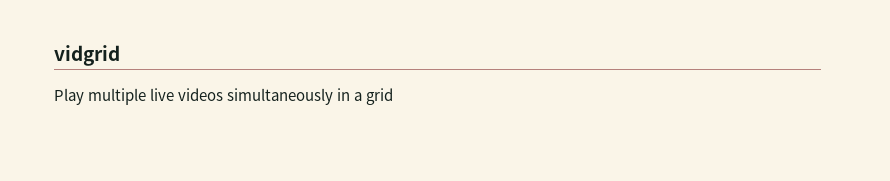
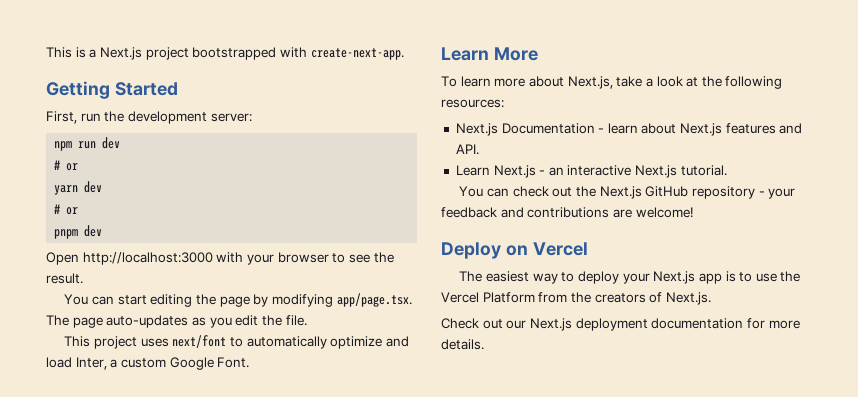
[54,45,120,66] [54,88,394,105] vidgrid // Play multiple live videos simultaneously in a grid -> [46,47,404,60] [46,81,178,99] [46,111,252,124] [54,137,121,151] [54,160,79,171] [54,181,103,195] [54,204,79,215] [54,225,103,239] [46,252,394,265] [46,273,83,284] [64,293,412,307] [46,315,307,328] [64,335,409,349] [46,357,250,370] [441,47,538,61] [441,76,783,89] [441,99,504,108] [455,123,803,136] [455,144,479,155] [455,165,727,178] [459,186,796,199] [441,207,693,218] [441,242,588,259] [459,271,801,284] [441,292,711,305] [441,318,800,331] [441,339,484,350] This is a Next.js project bootstrapped with create-next-app. // Getting Started // First, run the development server: // npm run dev // # or // yarn dev // # or // pnpm dev // Open http://localhost:3000 with your browser to see the result. // You can start editing the page by modifying app/page.tsx. The page auto-updates as you edit the file. // This project uses next/font to automatically optimize and load Inter, a custom Google Font. // Learn More // To learn more about Next.js, take a look at the following resources: // Next.js Documentation - learn about Next.js features and API. // Learn Next.js - an interactive Next.js tutorial. // You can check out the Next.js GitHub repository - your feedback and contributions are welcome! // Deploy on Vercel // The easiest way to deploy your Next.js app is to use the Vercel Platform from the creators of Next.js. // Check out our Next.js deployment documentation for more details.

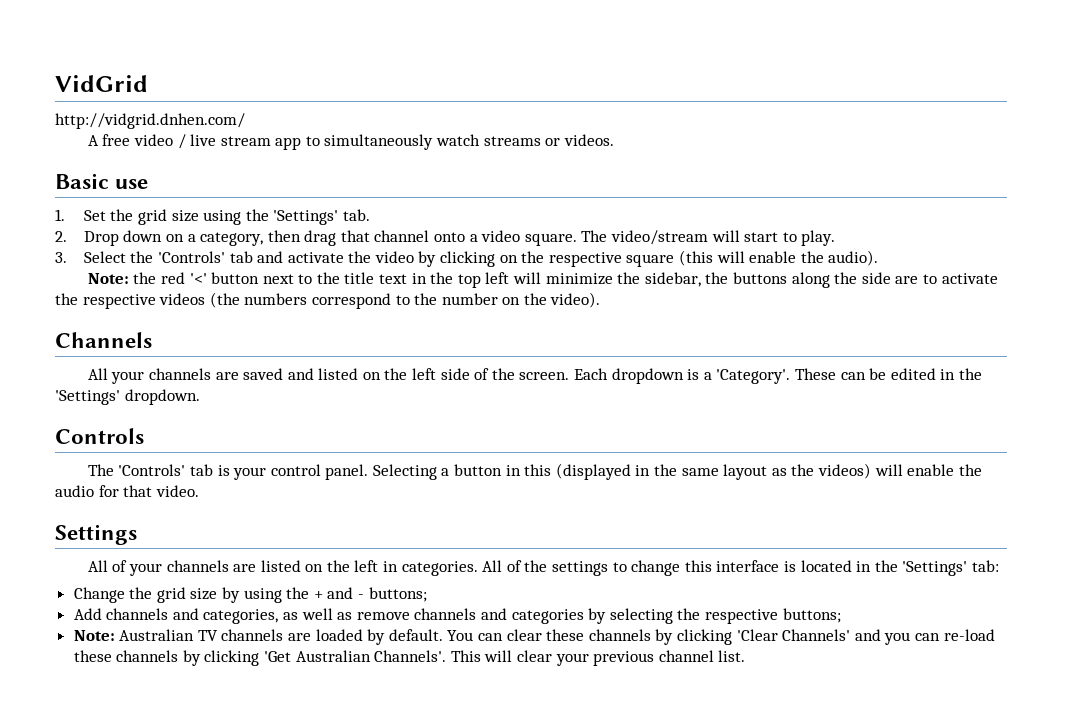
[46,47,404,60] [46,81,178,99] [46,111,252,124] [54,137,121,151] [54,160,79,171] [54,181,103,195] [54,204,79,215] [54,225,103,239] [46,252,394,265] [46,273,83,284] [64,293,412,307] [46,315,307,328] [64,335,409,349] [46,357,250,370] [441,47,538,61] [441,76,783,89] [441,99,504,108] [455,123,803,136] [455,144,479,155] [455,165,727,178] [459,186,796,199] [441,207,693,218] [441,242,588,259] [459,271,801,284] [441,292,711,305] [441,318,800,331] [441,339,484,350] This is a Next.js project bootstrapped with create-next-app. // Getting Started // First, run the development server: // npm run dev // # or // yarn dev // # or // pnpm dev // Open http://localhost:3000 with your browser to see the result. // You can start editing the page by modifying app/page.tsx. The page auto-updates as you edit the file. // This project uses next/font to automatically optimize and load Inter, a custom Google Font. // Learn More // To learn more about Next.js, take a look at the following resources: // Next.js Documentation - learn about Next.js features and API. // Learn Next.js - an interactive Next.js tutorial. // You can check out the Next.js GitHub repository - your feedback and contributions are welcome! // Deploy on Vercel // The easiest way to deploy your Next.js app is to use the Vercel Platform from the creators of Next.js. // Check out our Next.js deployment documentation for more details. -> [55,75,148,92] [55,113,245,129] [87,134,614,150] [55,173,149,189] [55,209,370,225] [55,230,836,246] [55,250,879,267] [87,272,998,288] [55,292,601,309] [55,332,152,348] [87,368,982,384] [55,389,200,405] [55,428,144,444] [87,463,982,480] [55,485,199,497] [55,524,137,545] [87,560,999,576] [73,587,427,603] [73,608,841,624] [73,629,995,645] [73,650,746,666] VidGrid // http://vidgrid.dnhen.com/ // A free video / live stream app to simultaneously watch streams or videos. // Basic use // 1. Set the grid size using the 'Settings' tab. // 2. Drop down on a category, then drag that channel onto a video square. The video/stream will start to play. // 3. Select the 'Controls' tab and activate the video by clicking on the respective square (this will enable the audio). // Note: the red '<' button next to the title text in the top left will minimize the sidebar, the buttons along the side are to activate the respective videos (the numbers correspond to the number on the video). // Channels // All your channels are saved and listed on the left side of the screen. Each dropdown is a 'Category'. These can be edited in the 'Settings' dropdown. // Controls // The 'Controls' tab is your control panel. Selecting a button in this (displayed in the same layout as the videos) will enable the audio for that video. // Settings // All of your channels are listed on the left in categories. All of the settings to change this interface is located in the 'Settings' tab: // Change the grid size by using the + and - buttons; // Add channels and categories, as well as remove channels and categories by selecting the respective buttons; // Note: Australian TV channels are loaded by default. You can clear these channels by clicking 'Clear Channels' and you can re-load these channels by clicking 'Get Australian Channels'. This will clear your previous channel list.

